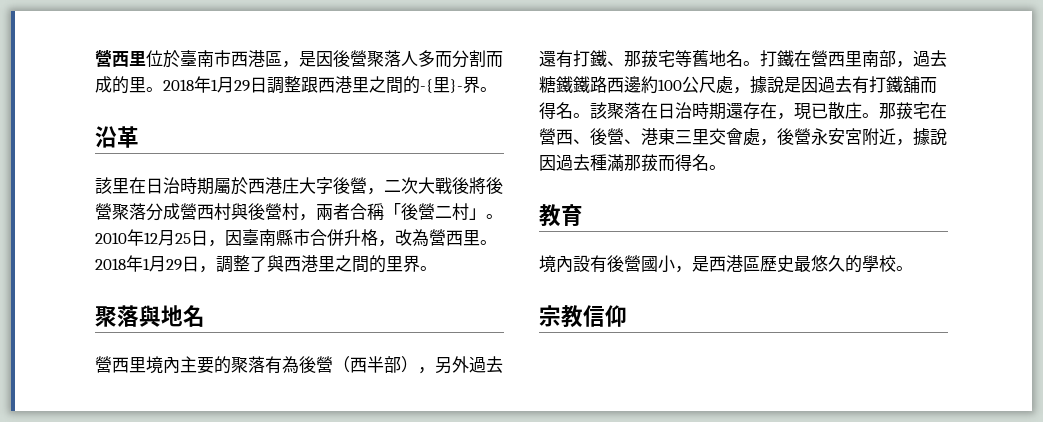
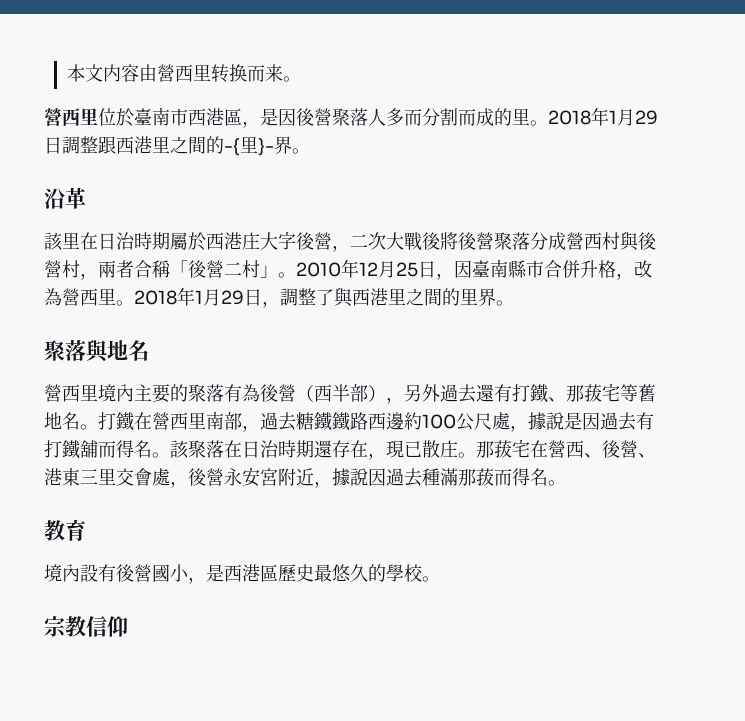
(95, 58) none -> [66,64,301,83] 本文内容由營西里转换而来。 //

